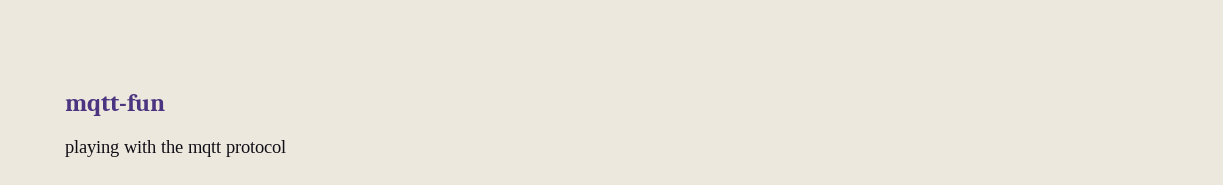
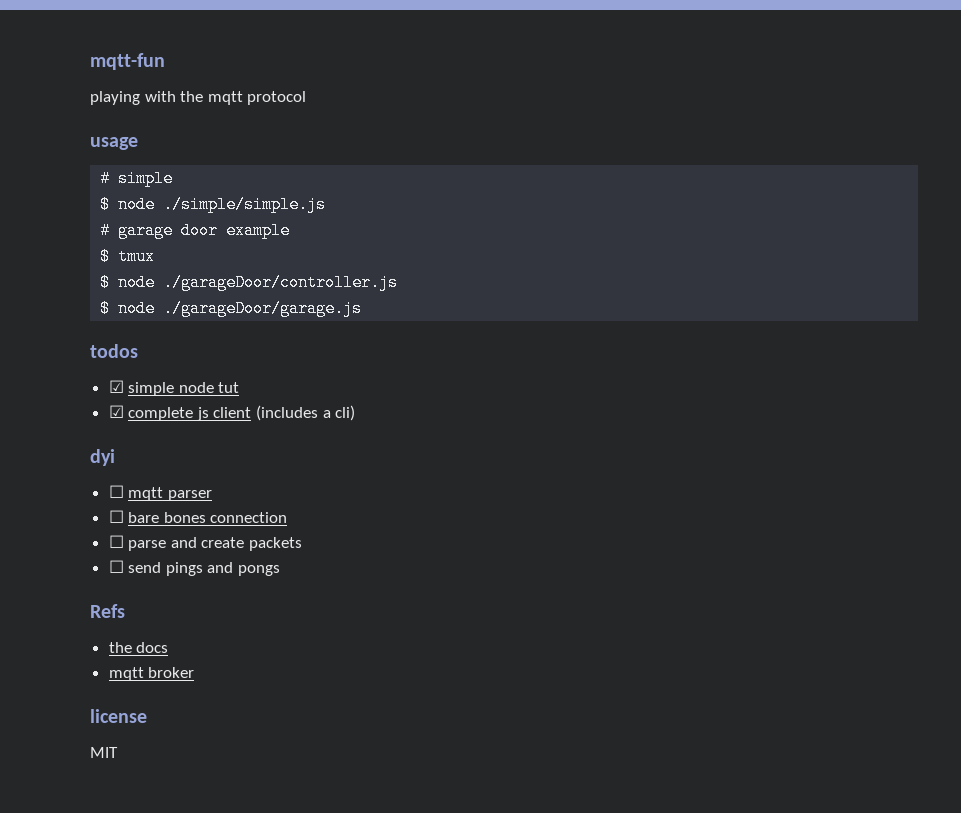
(286, 148) none -> [90,137,138,150] [100,170,174,187] [100,196,327,213] [100,222,291,239] [100,248,156,265] [100,274,399,291] [100,300,363,317] [90,344,138,358] [108,380,240,396] [108,405,356,421] [90,449,115,466] [108,485,212,501] [108,510,288,523] [108,535,303,551] [108,560,281,576] [90,604,125,618] [108,642,169,653] [108,667,195,681] [90,709,147,723] [90,747,118,758] // usage // # simple // $ node ./simple/simple.js // # garage door example // $ tmux // $ node ./garageDoor/controller.js // $ node ./garageDoor/garage.js // todos // ☑ simple node tut // ☑ complete js client (includes a cli) // dyi // ☐ mqtt parser // ☐ bare bones connection // ☐ parse and create packets // ☐ send pings and pongs // Refs // the docs // mqtt broker // license // MIT

